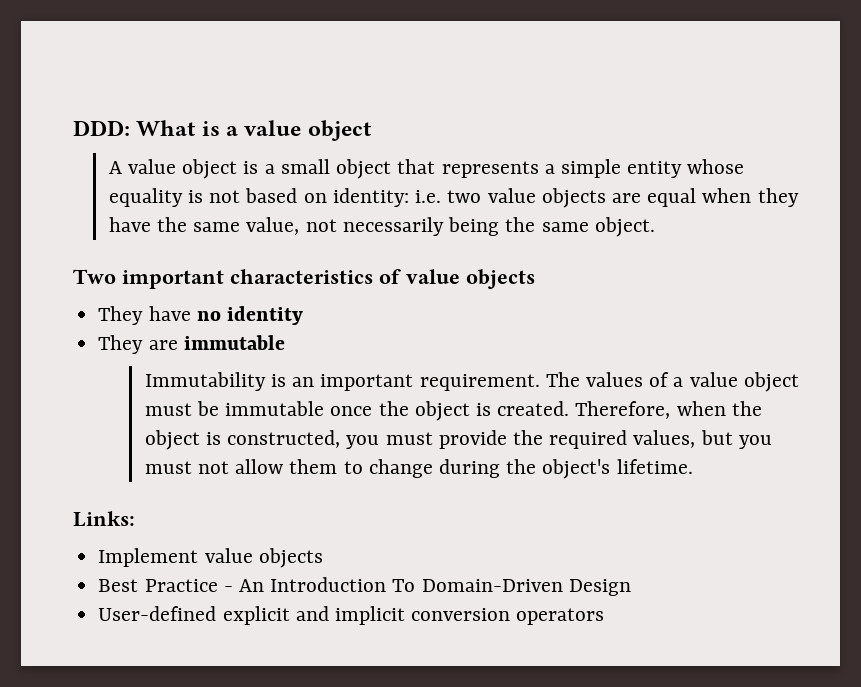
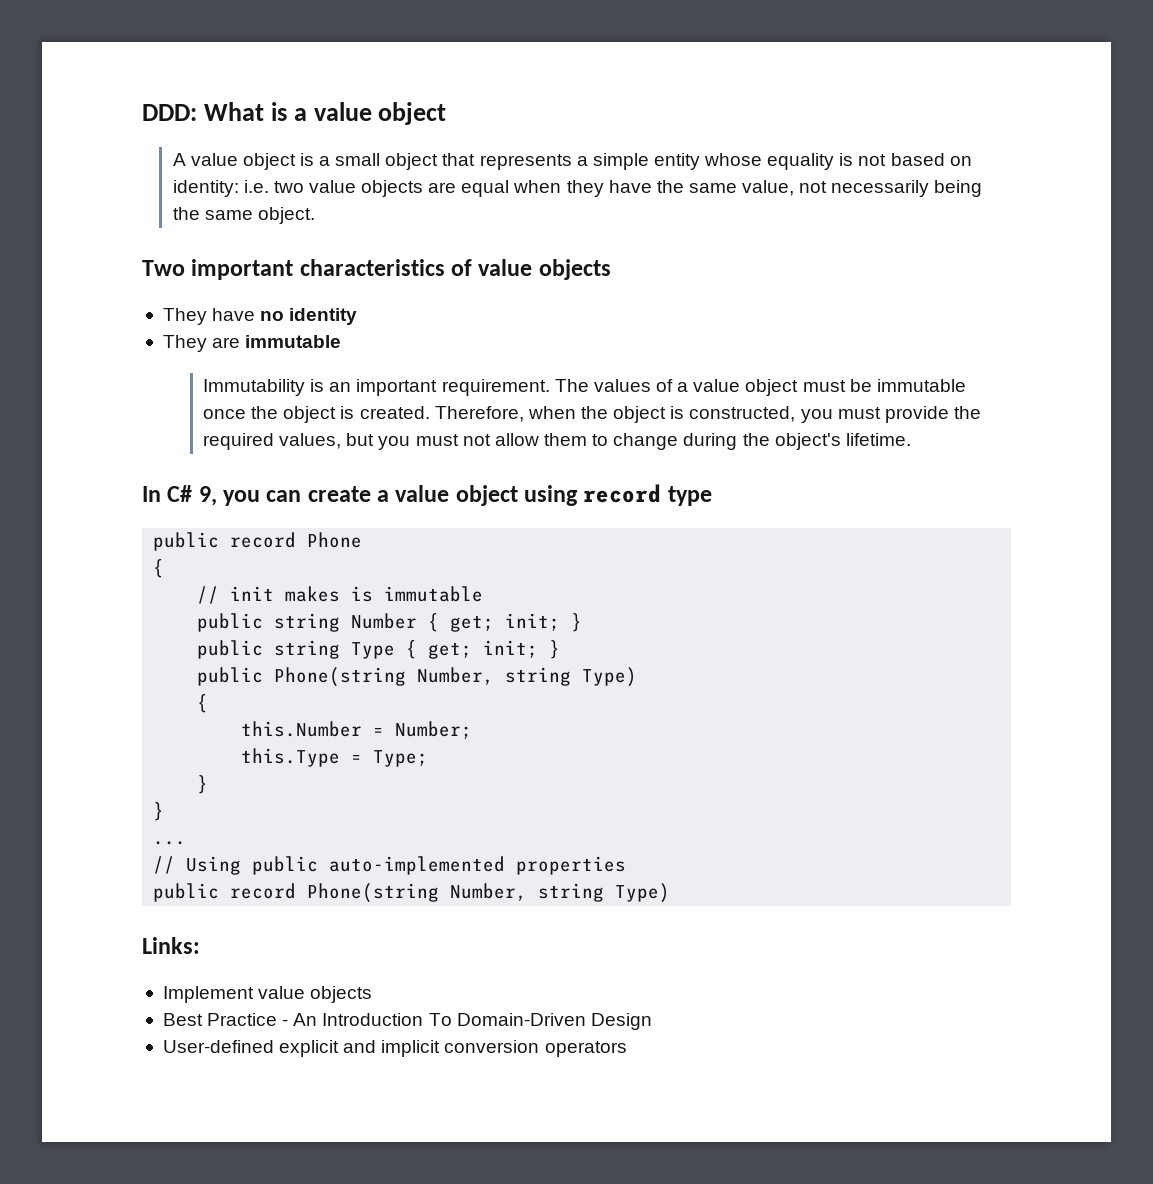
(693, 466) none -> [142,484,712,506] [153,532,363,551] [153,559,165,578] [197,586,484,604] [197,613,583,632] [197,640,561,659] [197,667,638,687] [197,694,209,713] [241,721,473,739] [241,748,429,767] [197,775,209,794] [153,802,165,821] [153,841,187,845] [153,856,627,875] [153,883,671,903] // In C# 9, you can create a value object using record type // public record Phone // { // // init makes is immutable // public string Number { get; init; } // public string Type { get; init; } // public Phone(string Number, string Type) // { // this.Number = Number; // this.Type = Type; // } // } // ... // // Using public auto-implemented properties // public record Phone(string Number, string Type)

